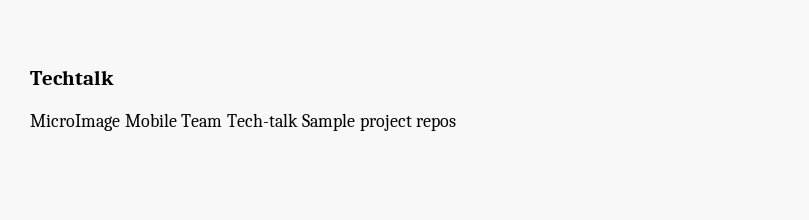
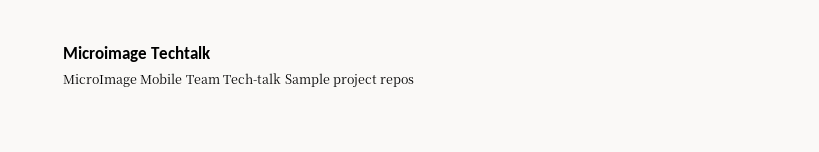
(30, 77) none -> [63,46,147,62] Microimage

